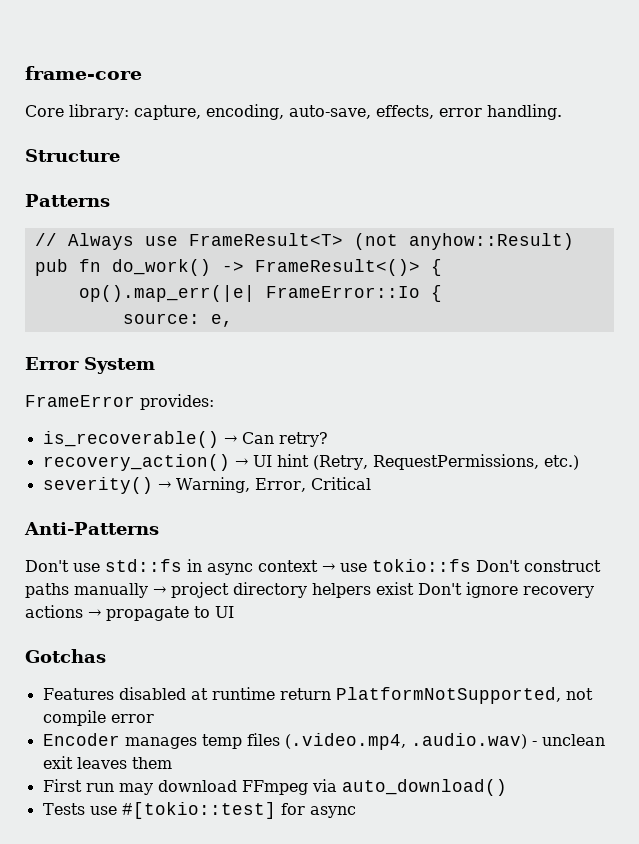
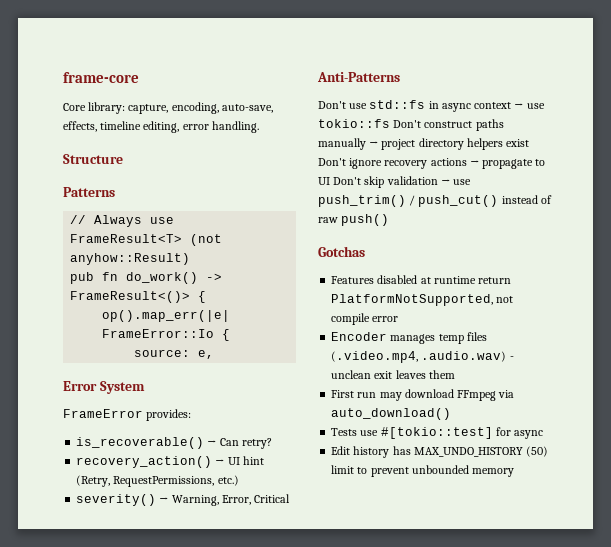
(434, 112) none -> [100,121,180,133] timeline editing,
(234, 612) none -> [333,176,472,188] [318,195,552,207] [318,214,390,226] Don't skip validation → use push_trim() / push_cut() instead of raw push()
(356, 812) none -> [331,446,549,458] [331,465,515,477] // Edit history has MAX_UNDO_HISTORY (50) limit to prevent unbounded memory

